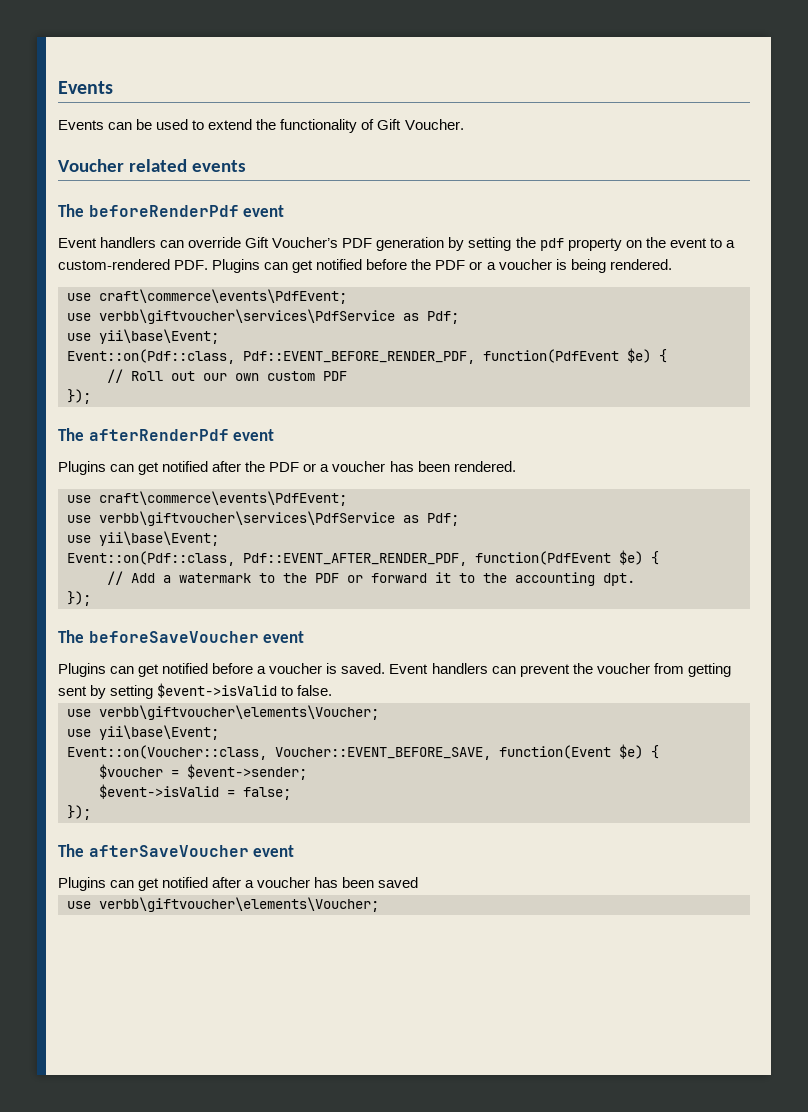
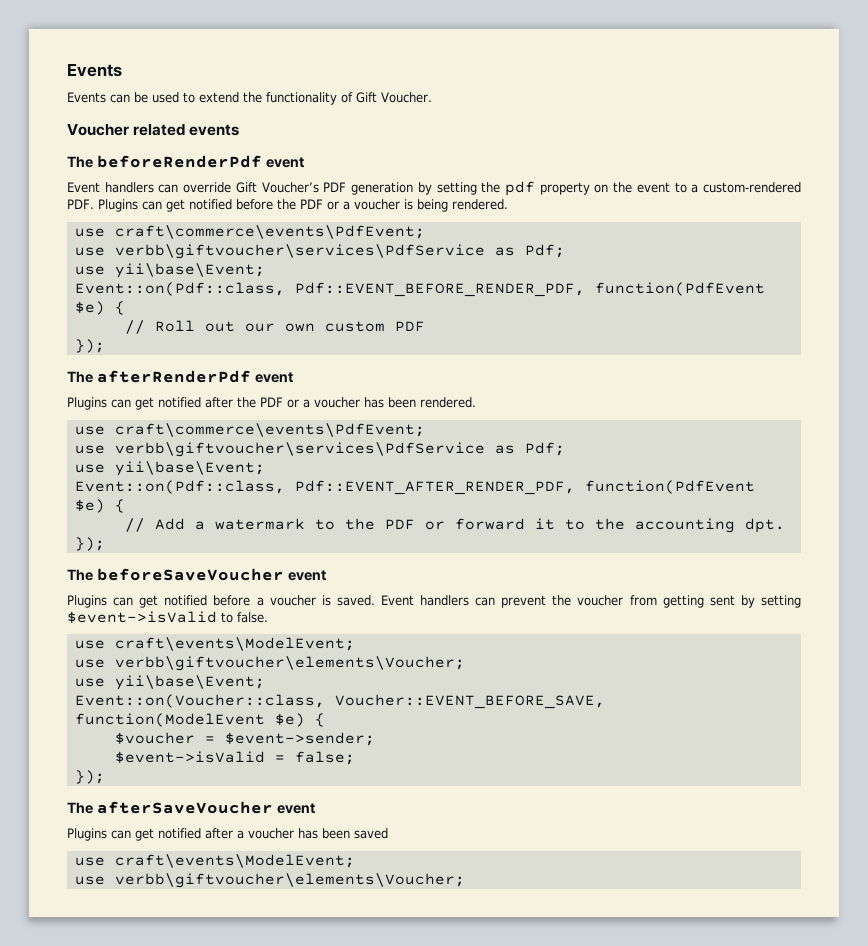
(333, 690) none -> [74,637,355,651] // use craft\events\ModelEvent;
[499,745,611,759] function(Event -> [74,713,265,727] function(ModelEvent
(419, 882) none -> [74,854,355,868] // use craft\events\ModelEvent;

